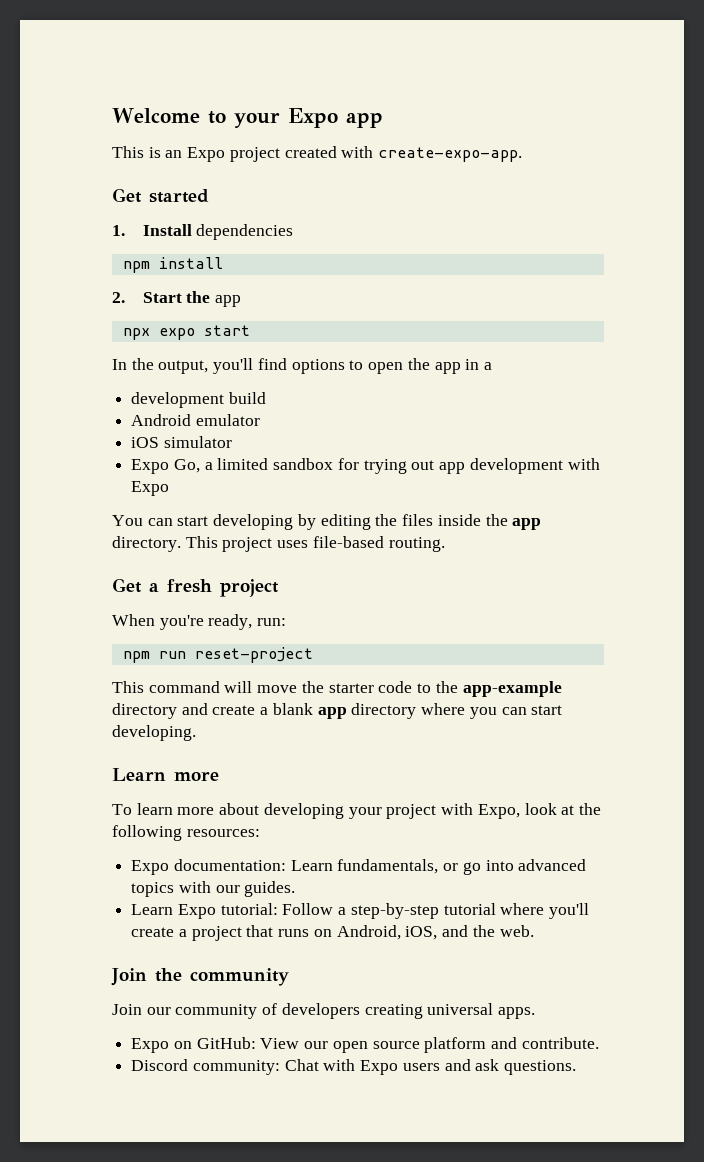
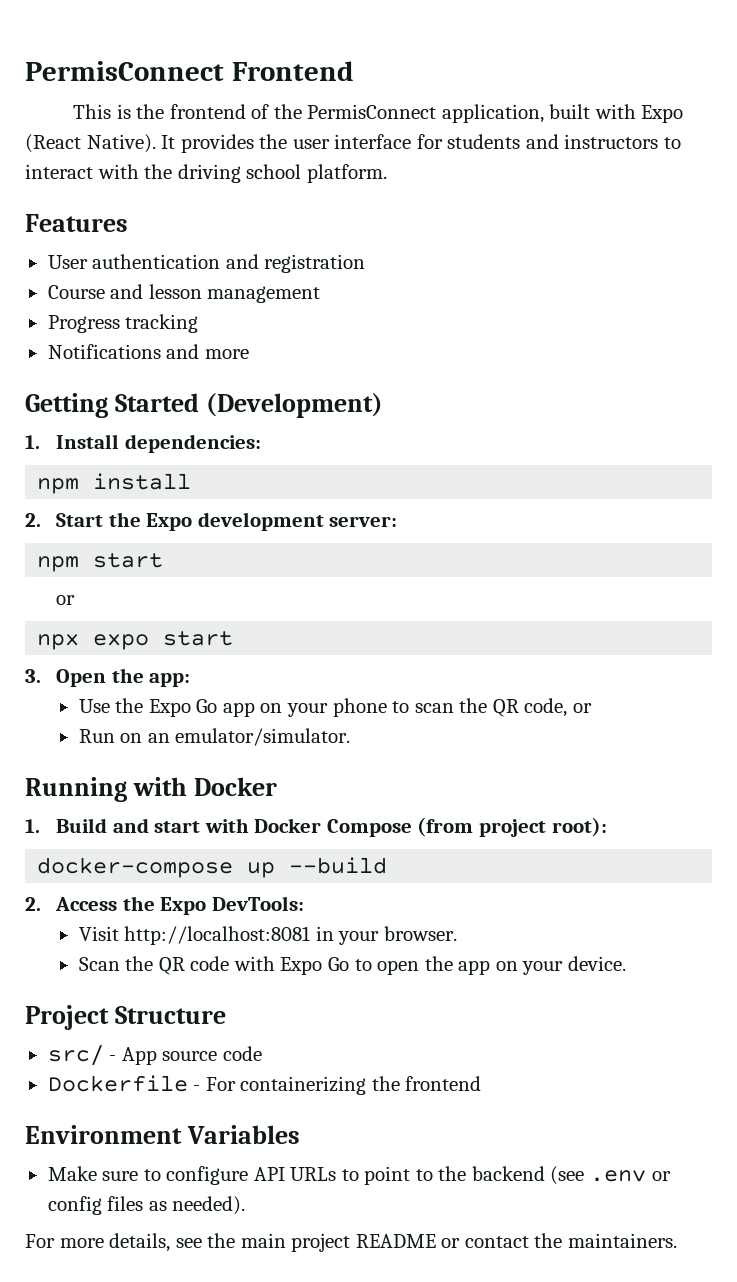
[112,108,383,128] [112,146,523,162] [112,188,209,203] Welcome to your Expo app // This is an Expo project created with create-expo-app. // Get started -> [25,61,354,81] [73,104,684,123] [25,134,681,153] [25,164,387,183] [25,214,128,232] [47,254,366,273] [47,284,321,303] [47,314,199,333] [47,344,249,359] [25,393,383,418] PermisConnect Frontend // This is the frontend of the PermisConnect application, built with Expo (React Native). It provides the user interface for students and instructors to interact with the driving school platform. // Features // User authentication and registration // Course and lesson management // Progress tracking // Notifications and more // Getting Started (Development)
[196,224,294,240] dependencies -> [124,434,261,453] dependencies:
[215,295,242,307] [122,325,250,340] [112,358,492,374] [131,392,266,408] [131,414,260,426] [131,436,232,448] [131,458,600,474] [131,481,170,496] [112,514,542,530] [112,536,445,552] [112,578,279,597] [112,614,287,630] [122,647,313,663] [112,681,562,697] [112,703,563,719] [112,725,196,741] [112,768,219,781] [112,803,601,819] [112,825,260,841] [131,859,587,875] [131,881,296,897] [131,903,590,919] [131,925,534,941] [111,968,289,986] [112,1003,536,1019] [131,1037,599,1053] [131,1059,577,1075] app // npx expo start // In the output, you'll find options to open the app in a // development build // Android emulator // iOS simulator // Expo Go, a limited sandbox for trying out app development with Expo // You can start developing by editing the files inside the app directory. This project uses file-based routing. // Get a fresh project // When you're ready, run: // npm run reset-project // This command will move the starter code to the app-example directory and create a blank app directory where you can start developing. // Learn more // To learn more about developing your project with Expo, look at the following resources: // Expo documentation: Learn fundamentals, or go into advanced topics with our guides. // Learn Expo tutorial: Follow a step-by-step tutorial where you'll create a project that runs on Android, iOS, and the web. // Join the community // Join our community of developers creating universal apps. // Expo on GitHub: View our open source platform and contribute. // Discord community: Chat with Expo users and ask questions. -> [146,512,398,531] [37,553,164,572] [56,595,76,605] [37,631,234,650] [25,668,191,687] [78,698,592,717] [78,728,351,746] [25,777,277,802] [25,817,607,837] [37,857,388,878] [25,896,304,915] [78,926,457,945] [78,956,626,975] [25,1005,226,1030] [47,1045,262,1066] [47,1075,482,1095] [25,1125,300,1144] [47,1166,671,1185] [47,1196,246,1215] [25,1233,677,1252] Expo development server: // npm start // or // npx expo start // 3. Open the app: // Use the Expo Go app on your phone to scan the QR code, or // Run on an emulator/simulator. // Running with Docker // 1. Build and start with Docker Compose (from project root): // docker-compose up --build // 2. Access the Expo DevTools: // Visit http://localhost:8081 in your browser. // Scan the QR code with Expo Go to open the app on your device. // Project Structure // src/ - App source code // Dockerfile - For containerizing the frontend // Environment Variables // Make sure to configure API URLs to point to the backend (see .env or config files as needed). // For more details, see the main project README or contact the maintainers.

